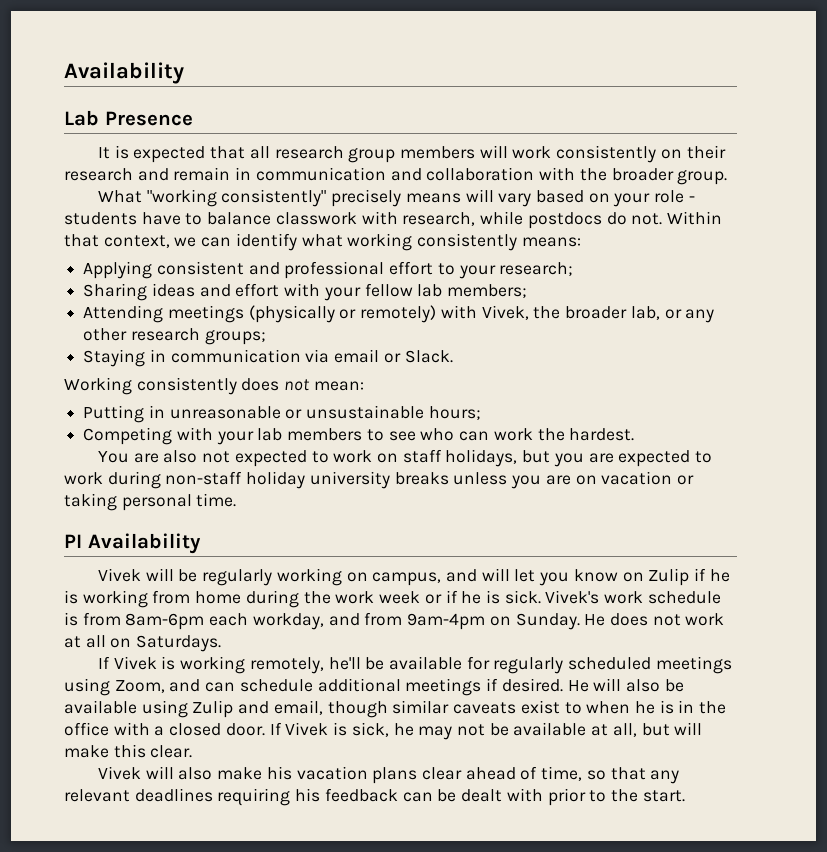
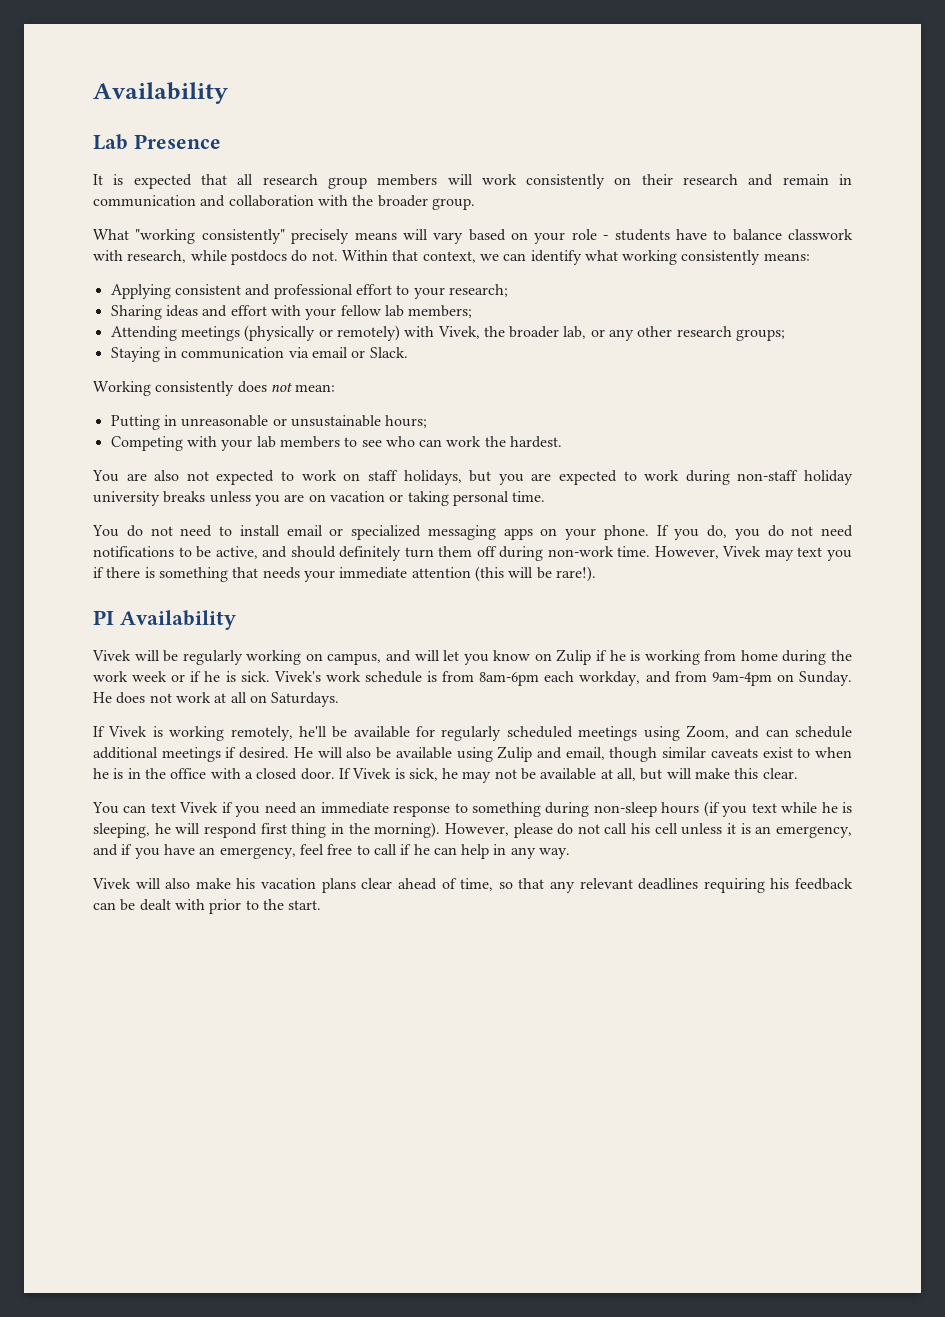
(237, 500) none -> [92,525,853,540] [93,546,852,561] [93,566,596,582] // You do not need to install email or specialized messaging apps on your phone. If you do, you do not need notifications to be active, and should definitely turn them off during non-work time. However, Vivek may text you if there is something that needs your immediate attention (this will be rare!).
(193, 751) none -> [92,801,853,817] [93,822,852,838] [93,844,571,859] // You can text Vivek if you need an immediate response to something during non-sleep hours (if you text while he is sleeping, he will respond first thing in the morning). However, please do not call his cell unless it is an emergency, and if you have an emergency, feel free to call if he can help in any way.

